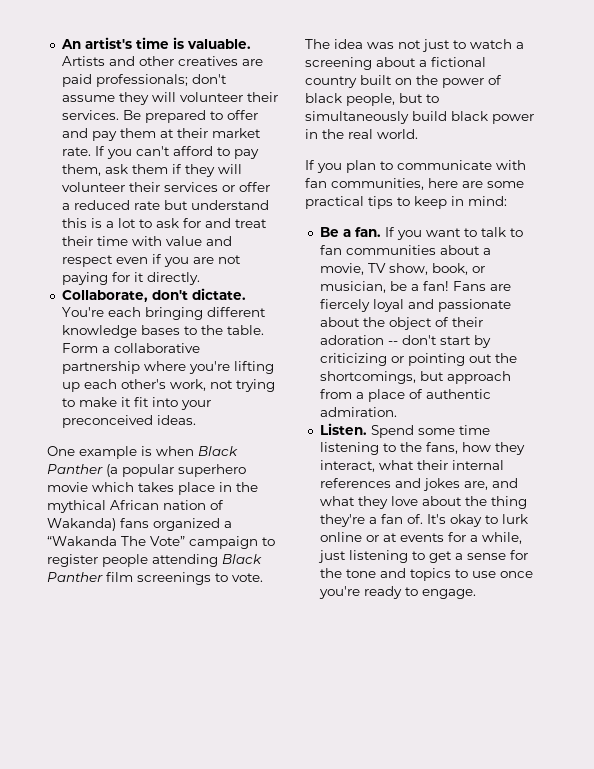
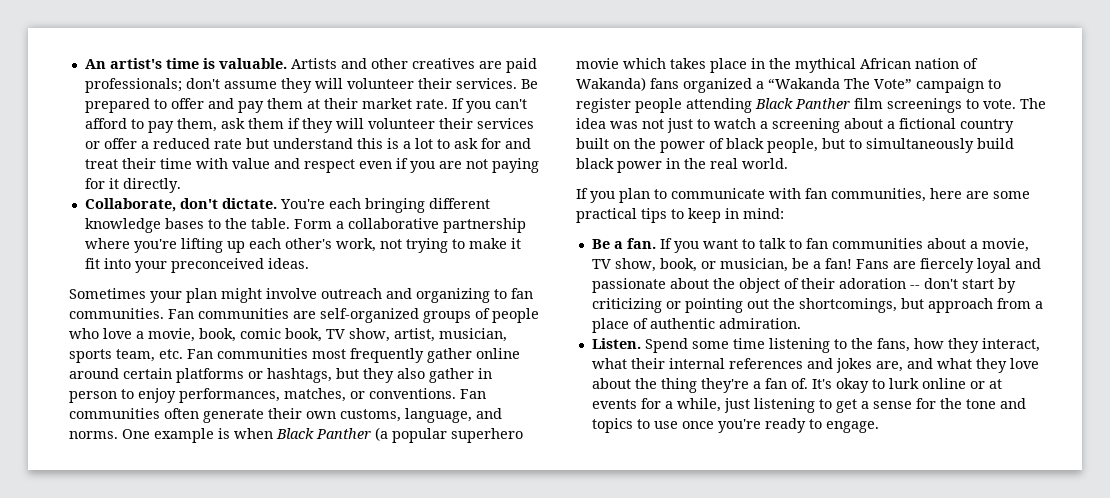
(196, 420) none -> [69,288,533,303] [69,308,539,323] [69,328,507,342] [69,348,520,363] [69,368,492,383] [69,388,486,403] [69,408,502,423] [69,431,118,439] Sometimes your plan might involve outreach and organizing to fan communities. Fan communities are self-organized groups of people who love a movie, book, comic book, TV show, artist, musician, sports team, etc. Fan communities most frequently gather online around certain platforms or hashtags, but they also gather in person to enjoy performances, matches, or conventions. Fan communities often generate their own customs, language, and norms.

